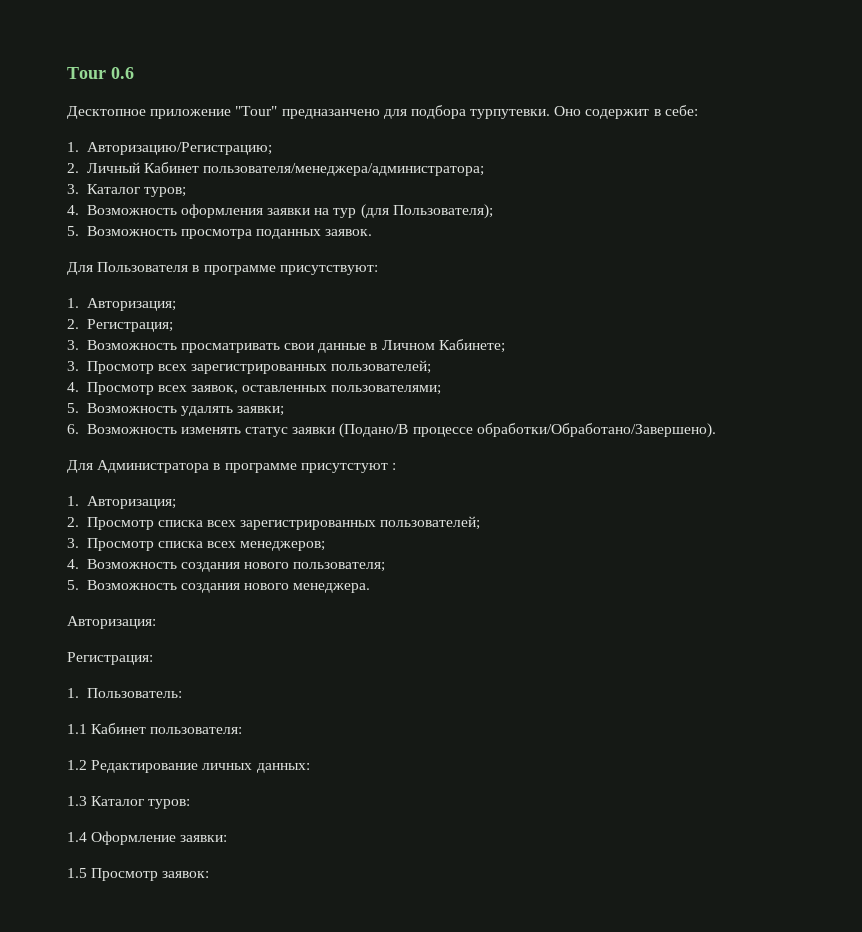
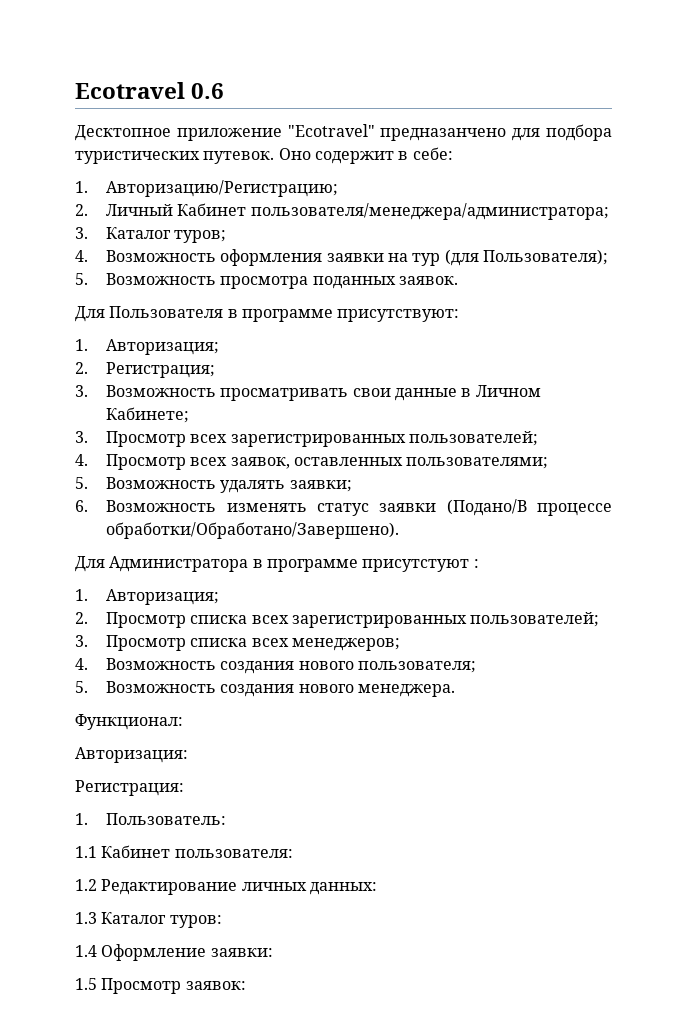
[67,67,106,79] Tour -> [75,82,185,99] Ecotravel
[235,106,278,116] "Tour" -> [287,124,375,137] "Ecotravel"
[470,109,551,119] турпутевки. -> [75,151,275,164] туристических путевок.
(371, 588) none -> [75,714,183,730] // Функционал:

